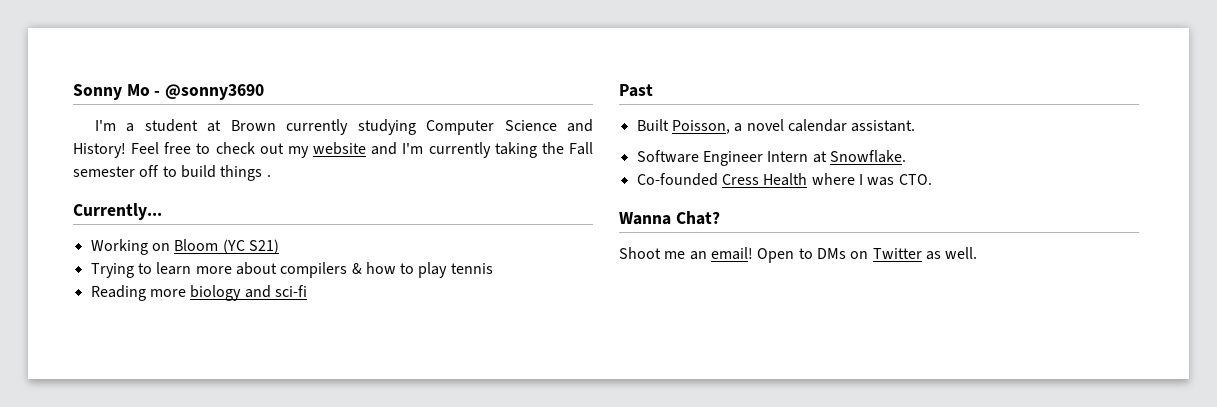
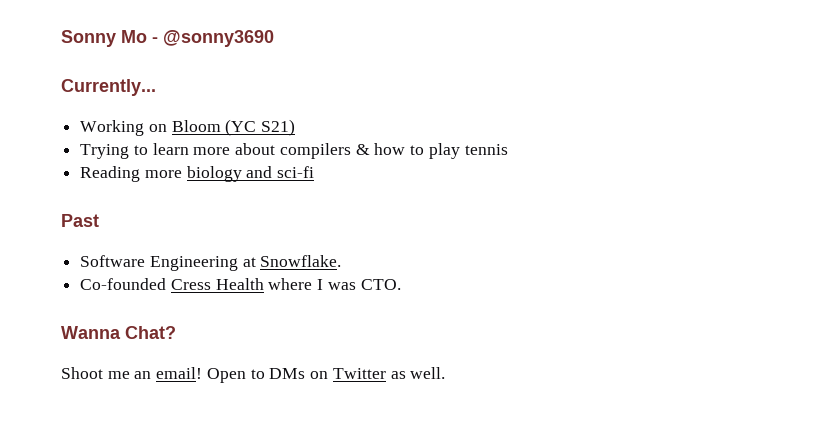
[94,119,593,135] [73,142,593,158] [73,165,271,181] // I'm a student at Brown currently studying Computer Science and History! Feel free to check out my website and I'm currently taking the Fall semester off to build things . -> (274, 38) none
[636,119,916,134] // Built Poisson, a novel calendar assistant. -> (99, 220) none
[702,151,809,166] Engineer Intern -> [149,256,238,271] Engineering

